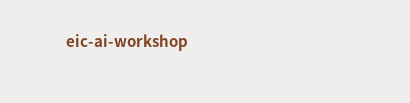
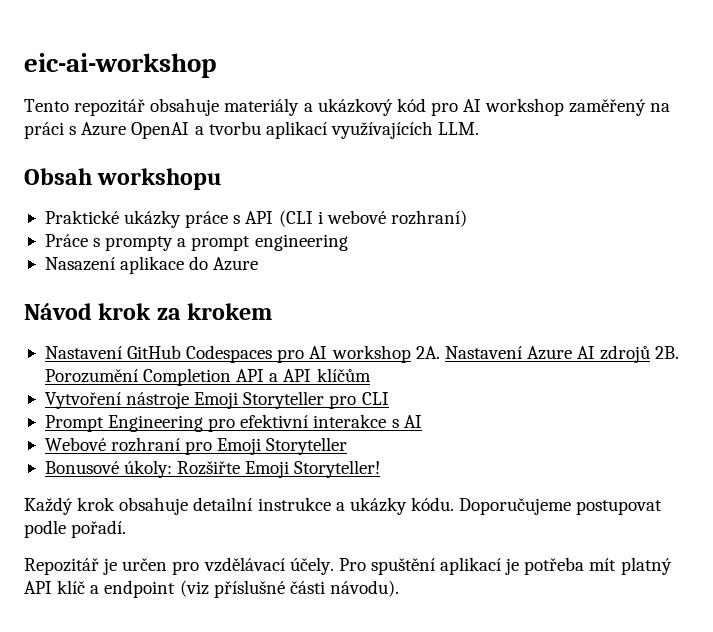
(188, 42) none -> [24,98,671,116] [24,121,480,139] [24,168,223,190] [44,210,467,228] [44,234,348,251] [44,256,259,274] [24,303,273,320] [44,345,680,363] [44,368,371,386] [44,391,389,409] [44,414,422,432] [44,437,348,455] [44,460,381,478] [24,497,663,515] [24,520,127,538] [24,557,672,575] [24,580,399,598] // Tento repozitář obsahuje materiály a ukázkový kód pro AI workshop zaměřený na práci s Azure OpenAI a tvorbu aplikací využívajících LLM. // Obsah workshopu // Praktické ukázky práce s API (CLI i webové rozhraní) // Práce s prompty a prompt engineering // Nasazení aplikace do Azure // Návod krok za krokem // Nastavení GitHub Codespaces pro AI workshop 2A. Nastavení Azure AI zdrojů 2B. Porozumění Completion API a API klíčům // Vytvoření nástroje Emoji Storyteller pro CLI // Prompt Engineering pro efektivní interakce s AI // Webové rozhraní pro Emoji Storyteller // Bonusové úkoly: Rozšiřte Emoji Storyteller! // Každý krok obsahuje detailní instrukce a ukázky kódu. Doporučujeme postupovat podle pořadí. // Repozitář je určen pro vzdělávací účely. Pro spuštění aplikací je potřeba mít platný API klíč a endpoint (viz příslušné části návodu).

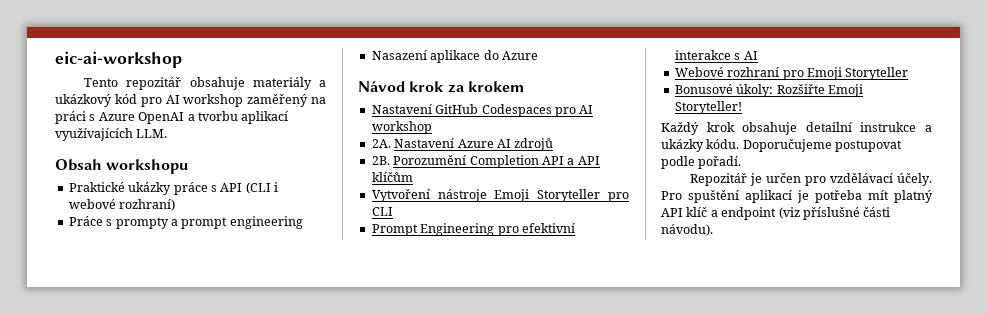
(411, 354) none -> (432, 127) //
(651, 354) none -> (554, 144) //

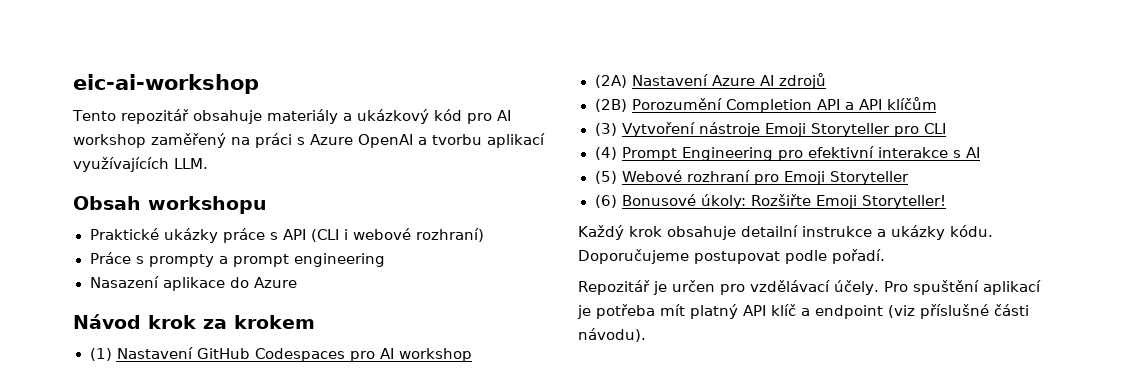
(524, 86) none -> [89,348,112,361] (1)
[371,139,391,148] 2A. -> [594,75,627,88] (2A)
[371,156,390,165] 2B. -> [594,99,627,112] (2B)
(413, 177) none -> [594,123,617,136] (3)
(393, 211) none -> [594,147,617,160] (4)
(758, 55) none -> [594,171,617,184] (5)
(909, 73) none -> [594,195,617,208] (6)

